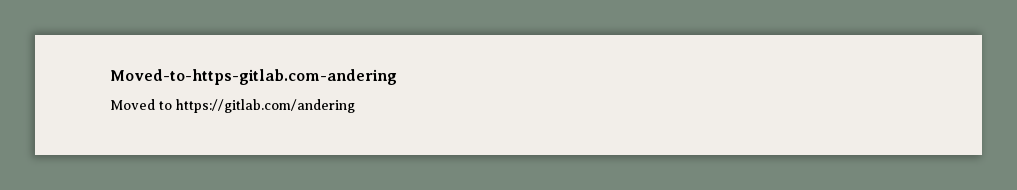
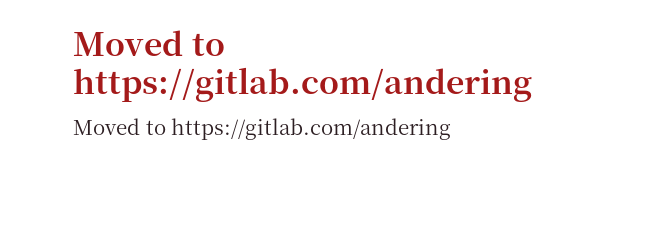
[110,69,397,85] Moved-to-https-gitlab.com-andering -> [73,30,225,56] [73,67,532,102] Moved to https://gitlab.com/andering

